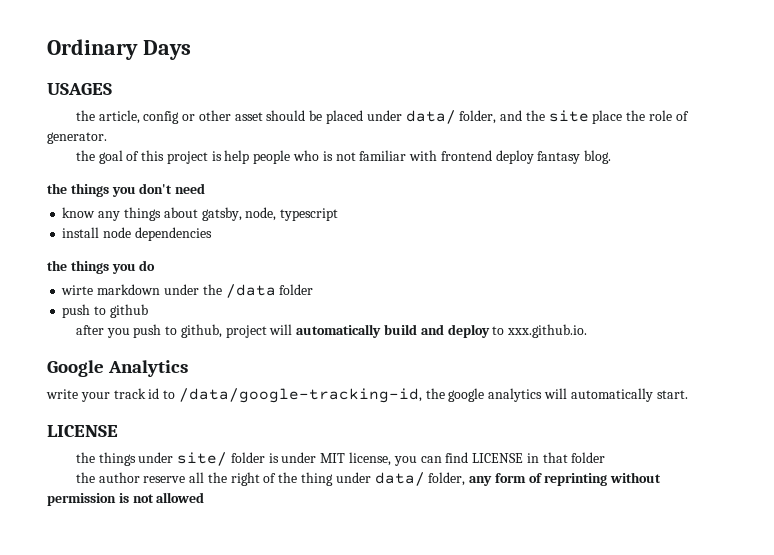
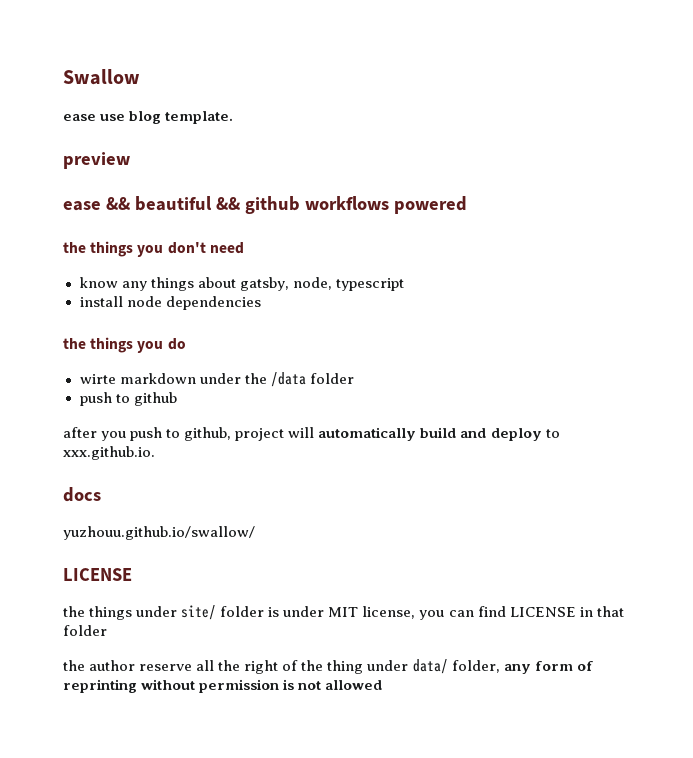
[47,39,191,60] [47,83,112,95] [75,110,689,124] [47,132,107,144] [75,150,612,164] Ordinary Days // USAGES // the article, config or other asset should be placed under data/ folder, and the site place the role of generator. // the goal of this project is help people who is not familiar with frontend deploy fantasy blog. -> [63,69,140,85] [63,111,234,124] [63,152,130,169] [63,196,467,214] Swallow // ease use blog template. // preview // ease && beautiful && github workflows powered
[47,360,189,377] [46,388,688,403] Google Analytics // write your track id to /data/google-tracking-id, the google analytics will automatically start. -> [63,487,101,502] [63,526,255,540] docs // yuzhouu.github.io/swallow/

